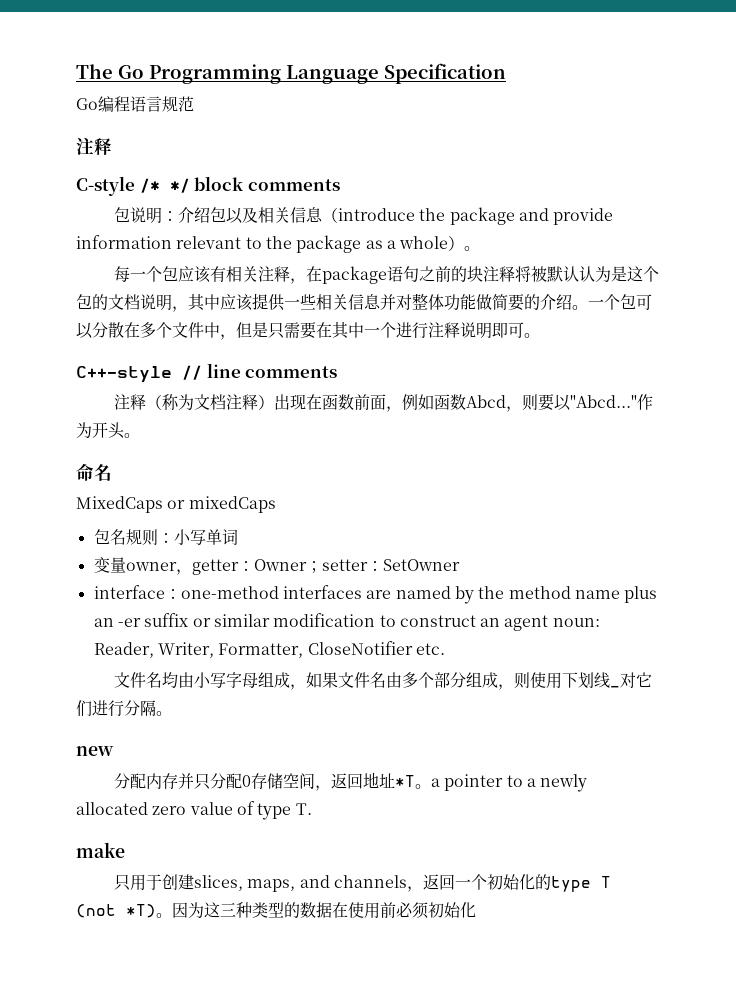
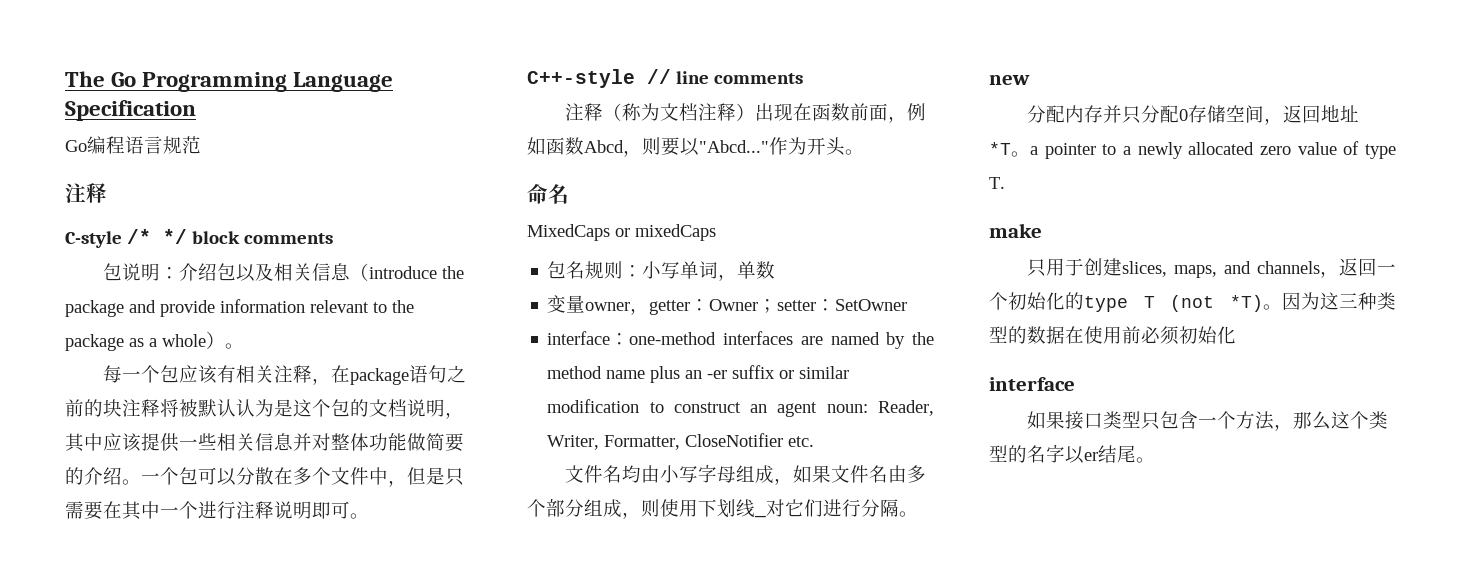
(238, 537) none -> [718,261,776,281] ，单数
(476, 910) none -> [989,377,1075,391] [1026,411,1388,431] [989,444,1155,464] // interface // 如果接口类型只包含一个方法，那么这个类型的名字以er结尾。

